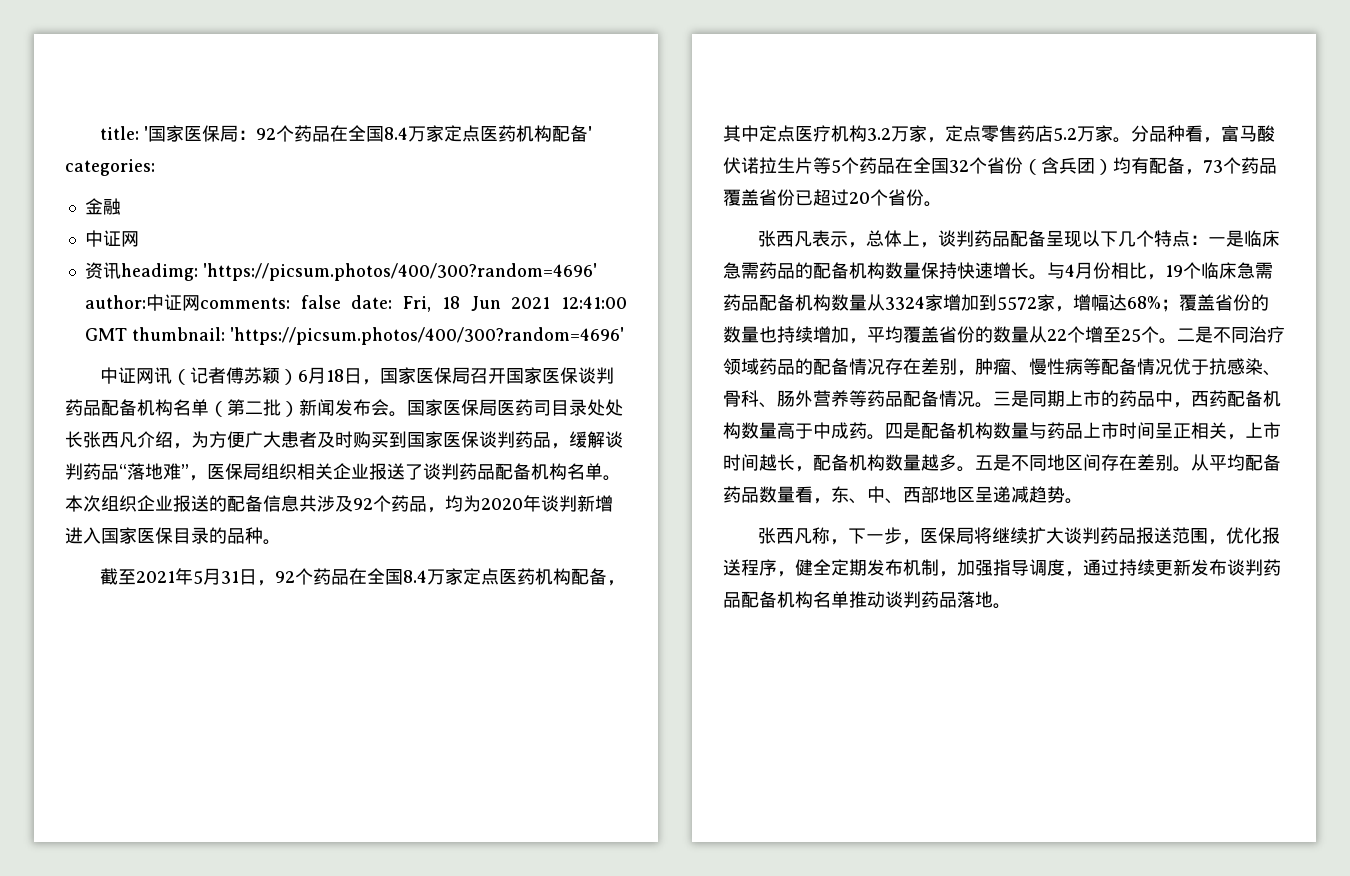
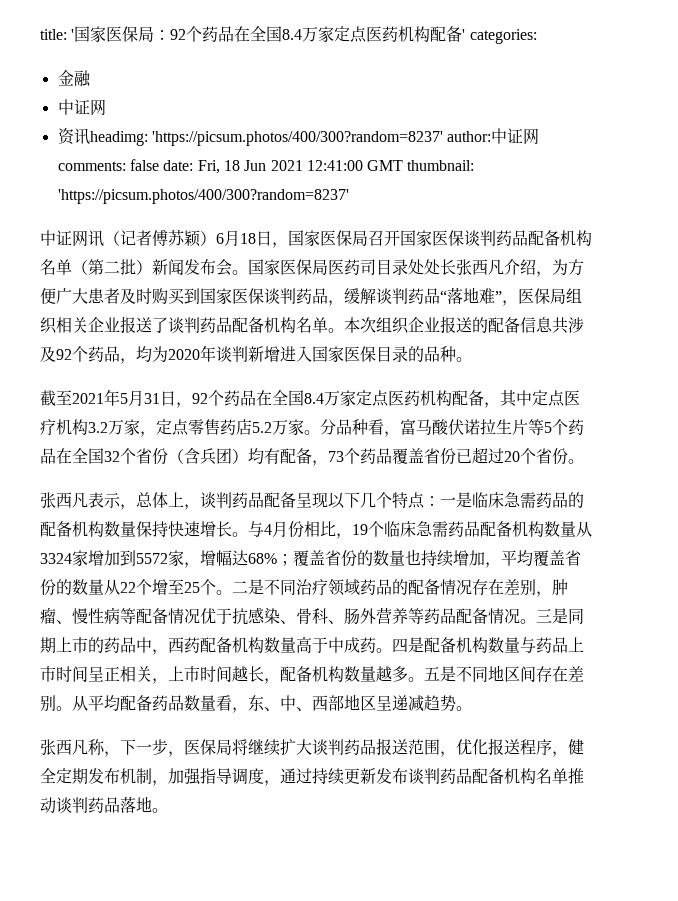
[202,263,597,281] 'https://picsum.photos/400/300?random=4696' -> [151,131,443,146] 'https://picsum.photos/400/300?random=8237'
[229,327,624,345] 'https://picsum.photos/400/300?random=4696' -> [57,189,349,204] 'https://picsum.photos/400/300?random=8237'

